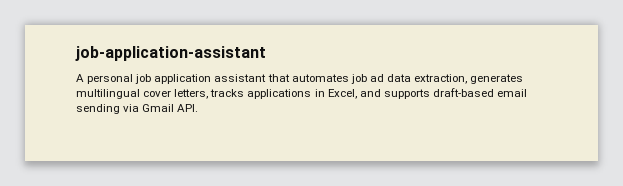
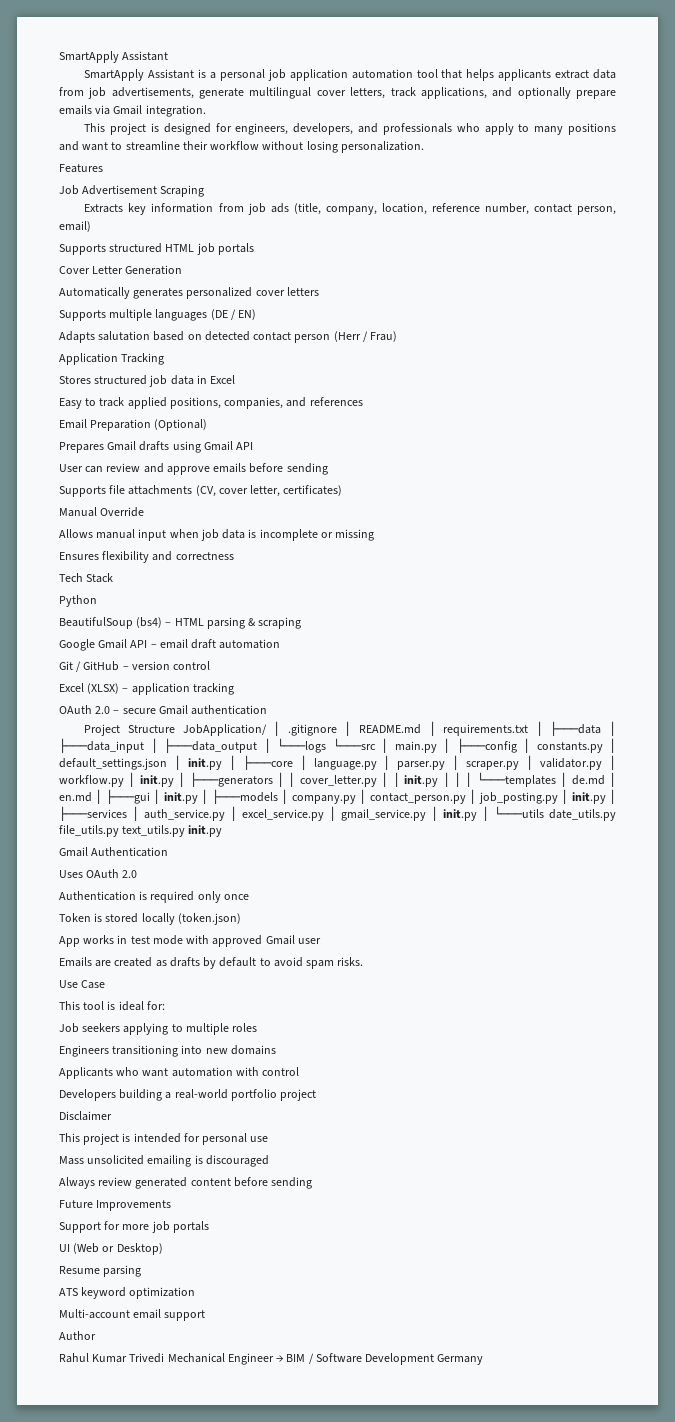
[75,46,266,61] [76,74,524,84] [76,88,528,99] [76,104,199,114] job-application-assistant // A personal job application assistant that automates job ad data extraction, generates multilingual cover letters, tracks applications in Excel, and supports draft-based email sending via Gmail API. -> [59,51,169,63] [84,69,616,81] [59,87,617,99] [59,105,206,117] [84,123,617,135] [59,141,424,153] [59,164,103,173] [59,185,205,197] [84,203,616,215] [59,221,91,232] [59,243,254,255] [59,265,183,275] [59,287,319,299] [59,309,257,321] [59,331,398,343] [59,353,165,365] [59,375,236,387] [59,397,363,409] [59,419,208,431] [59,441,254,453] [59,463,328,475] [59,485,343,497] [59,507,145,517] [59,529,375,541] [59,551,234,563] [59,573,114,583] [59,595,97,607] [59,617,302,629] [59,639,281,651] [59,661,211,672] [59,683,234,695] [59,705,268,715] [84,721,616,736] [59,738,616,753] [59,755,616,770] [59,772,617,787] [59,789,616,804] [59,806,616,821] [59,825,223,837] [59,847,169,857] [59,869,138,878] [59,891,249,903] [59,913,241,925] [59,935,321,947] [59,957,364,969] [59,980,106,989] [59,1001,165,1011] [59,1023,258,1035] [59,1045,276,1057] [59,1067,300,1079] [59,1089,317,1101] [59,1111,112,1121] [59,1133,269,1145] [59,1155,269,1167] [59,1177,313,1189] [59,1200,172,1211] [59,1221,209,1233] [59,1243,163,1255] [59,1265,142,1277] [59,1287,196,1299] [59,1309,206,1321] [59,1331,96,1340] [59,1353,484,1365] SmartApply Assistant // SmartApply Assistant is a personal job application automation tool that helps applicants extract data from job advertisements, generate multilingual cover letters, track applications, and optionally prepare emails via Gmail integration. // This project is designed for engineers, developers, and professionals who apply to many positions and want to streamline their workflow without losing personalization. // Features // Job Advertisement Scraping // Extracts key information from job ads (title, company, location, reference number, contact person, email) // Supports structured HTML job portals // Cover Letter Generation // Automatically generates personalized cover letters // Supports multiple languages (DE / EN) // Adapts salutation based on detected contact person (Herr / Frau) // Application Tracking // Stores structured job data in Excel // Easy to track applied positions, companies, and references // Email Preparation (Optional) // Prepares Gmail drafts using Gmail API // User can review and approve emails before sending // Supports file attachments (CV, cover letter, certificates) // Manual Override // Allows manual input when job data is incomplete or missing // Ensures flexibility and correctness // Tech Stack // Python // BeautifulSoup (bs4) – HTML parsing & scraping // Google Gmail API – email draft automation // Git / GitHub – version control // Excel (XLSX) – application tracking // OAuth 2.0 – secure Gmail authentication // Project Structure JobApplication/ │ .gitignore │ README.md │ requirements.txt │ ├───data │ ├───data_input │ ├───data_output │ └───logs └───src │ main.py │ ├───config │ constants.py │ default_settings.json │ init.py │ ├───core │ language.py │ parser.py │ scraper.py │ validator.py │ workflow.py │ init.py │ ├───generators │ │ cover_letter.py │ │ init.py │ │ │ └───templates │ de.md │ en.md │ ├───gui │ init.py │ ├───models │ company.py │ contact_person.py │ job_posting.py │ init.py │ ├───services │ auth_service.py │ excel_service.py │ gmail_service.py │ init.py │ └───utils date_utils.py file_utils.py text_utils.py init.py // Gmail Authentication // Uses OAuth 2.0 // Authentication is required only once // Token is stored locally (token.json) // App works in test mode with approved Gmail user // Emails are created as drafts by default to avoid spam risks. // Use Case // This tool is ideal for: // Job seekers applying to multiple roles // Engineers transitioning into new domains // Applicants who want automation with control // Developers building a real-world portfolio project // Disclaimer // This project is intended for personal use // Mass unsolicited emailing is discouraged // Always review generated content before sending // Future Improvements // Support for more job portals // UI (Web or Desktop) // Resume parsing // ATS keyword optimization // Multi-account email support // Author // Rahul Kumar Trivedi Mechanical Engineer → BIM / Software Development Germany

